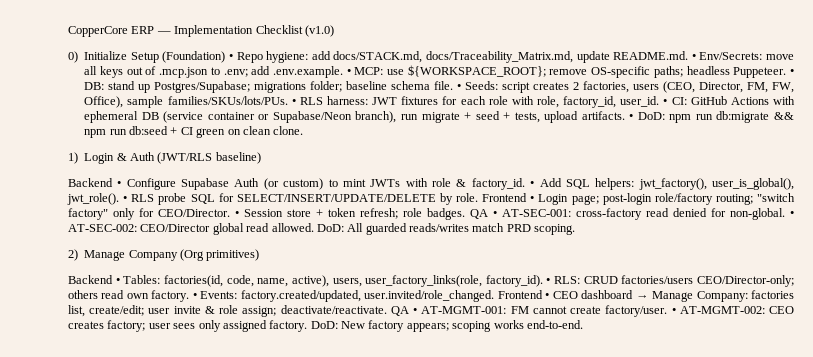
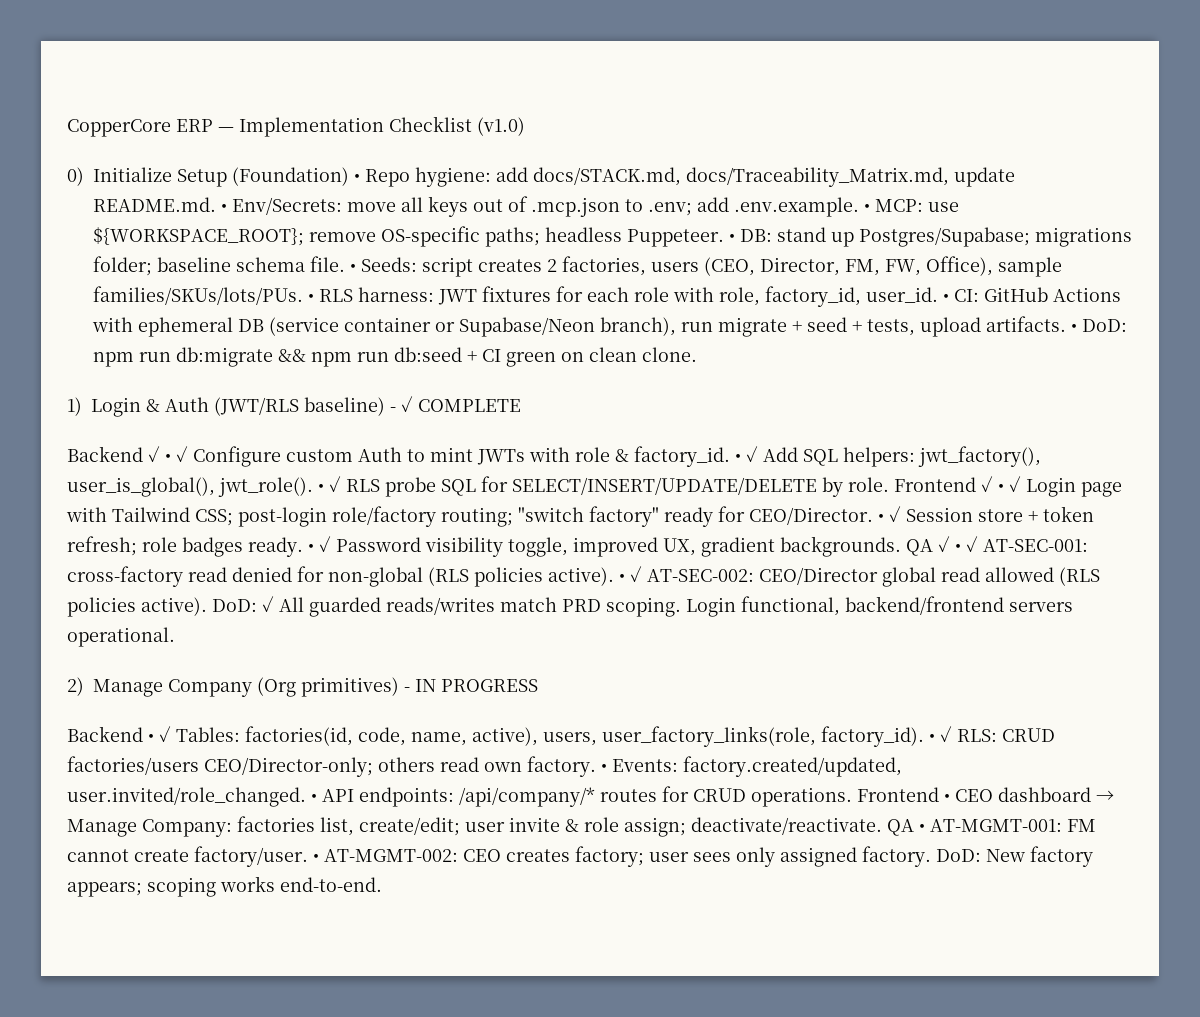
[68,178,324,190] // Backend • Configure Supabase Auth (or custom) -> [390,396,521,412] [67,446,402,467] - ✓ COMPLETE // Backend ✓ • ✓ Configure custom Auth
(535, 184) none -> [746,446,758,462] ✓
(128, 199) none -> [329,476,341,492] ✓
[530,194,599,205] • Login page; -> [981,476,1122,497] [66,507,233,526] ✓ • ✓ Login page with Tailwind CSS;
[113,208,135,220] only -> [664,507,713,527] ready
(239, 214) none -> [889,506,901,522] ✓
[427,208,497,220] badges. QA • -> [182,536,978,557] badges ready. • ✓ Password visibility toggle, improved UX, gradient backgrounds. QA ✓ • ✓
[730,208,794,220] [68,223,344,235] non-global. • AT-SEC-002: CEO/Director global read allowed. DoD: -> [328,566,1100,587] [67,596,274,617] non-global (RLS policies active). • ✓ AT-SEC-002: CEO/Director global read allowed (RLS policies active). DoD: ✓
(576, 229) none -> [686,596,1073,617] [67,627,175,647] Login functional, backend/frontend servers operational.
[68,275,120,284] // Backend • -> [404,679,538,692] [67,726,171,742] - IN PROGRESS // Backend • ✓
(551, 281) none -> [940,726,952,742] ✓
(495, 296) none -> [311,786,852,807] • API endpoints: /api/company/* routes for CRUD operations.

